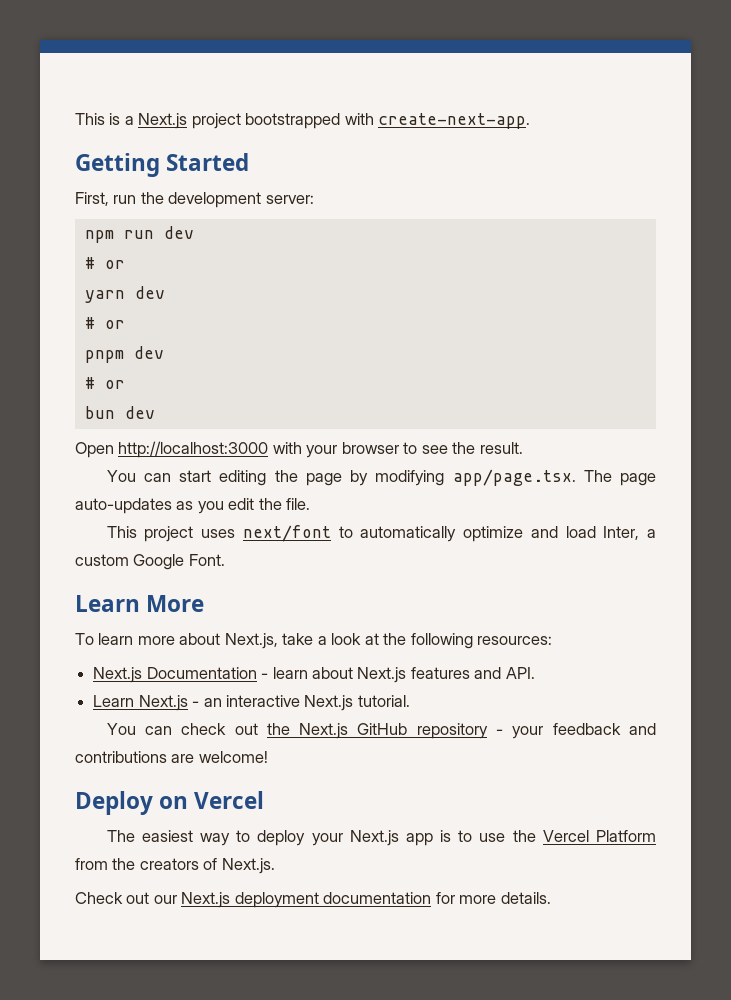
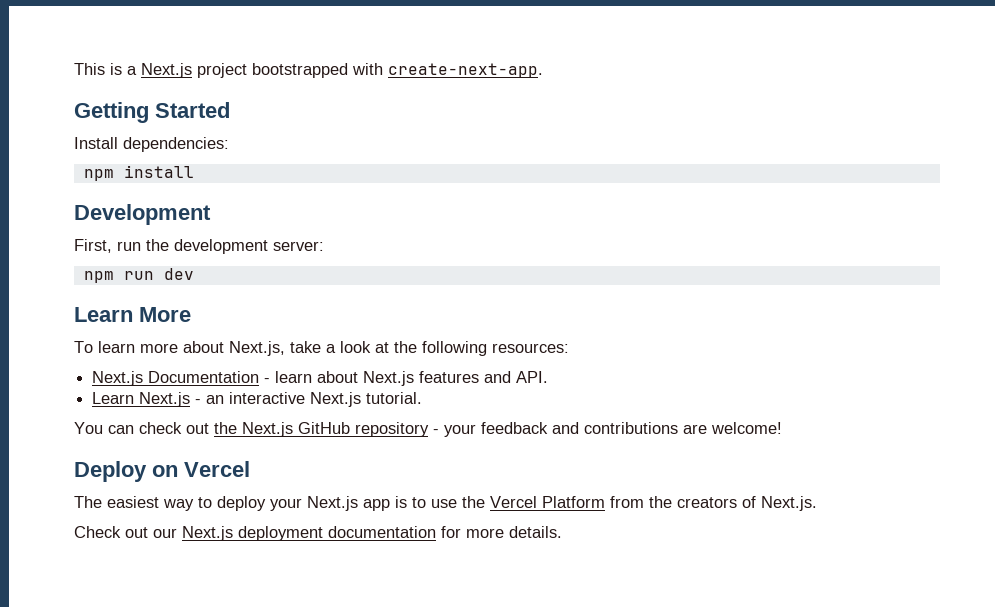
(250, 162) none -> [74,137,229,152] [83,165,194,181] [74,204,211,225] // Install dependencies: // npm install // Development
[84,257,125,269] [84,286,165,303] [84,317,125,329] [84,346,164,363] [84,377,125,389] [84,406,155,419] [75,441,523,458] [106,469,656,486] [75,498,311,514] [106,525,656,542] [75,554,225,570] // # or // yarn dev // # or // pnpm dev // # or // bun dev // Open http://localhost:3000 with your browser to see the result. // You can start editing the page by modifying app/page.tsx. The page auto-updates as you edit the file. // This project uses next/font to automatically optimize and load Inter, a custom Google Font. -> (194, 274) none

